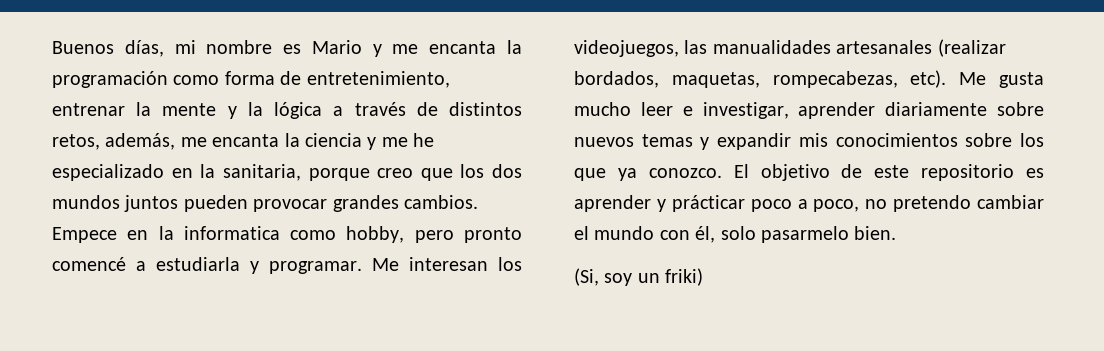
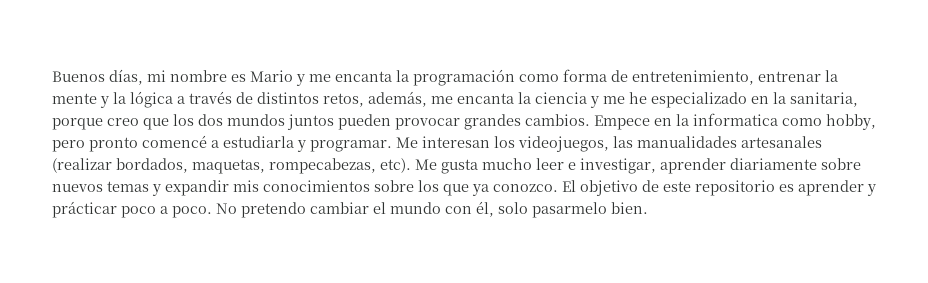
[813,199,888,212] poco, no -> [172,203,237,218] poco. No
[574,268,704,286] // (Si, soy un friki) -> (648, 208) none

